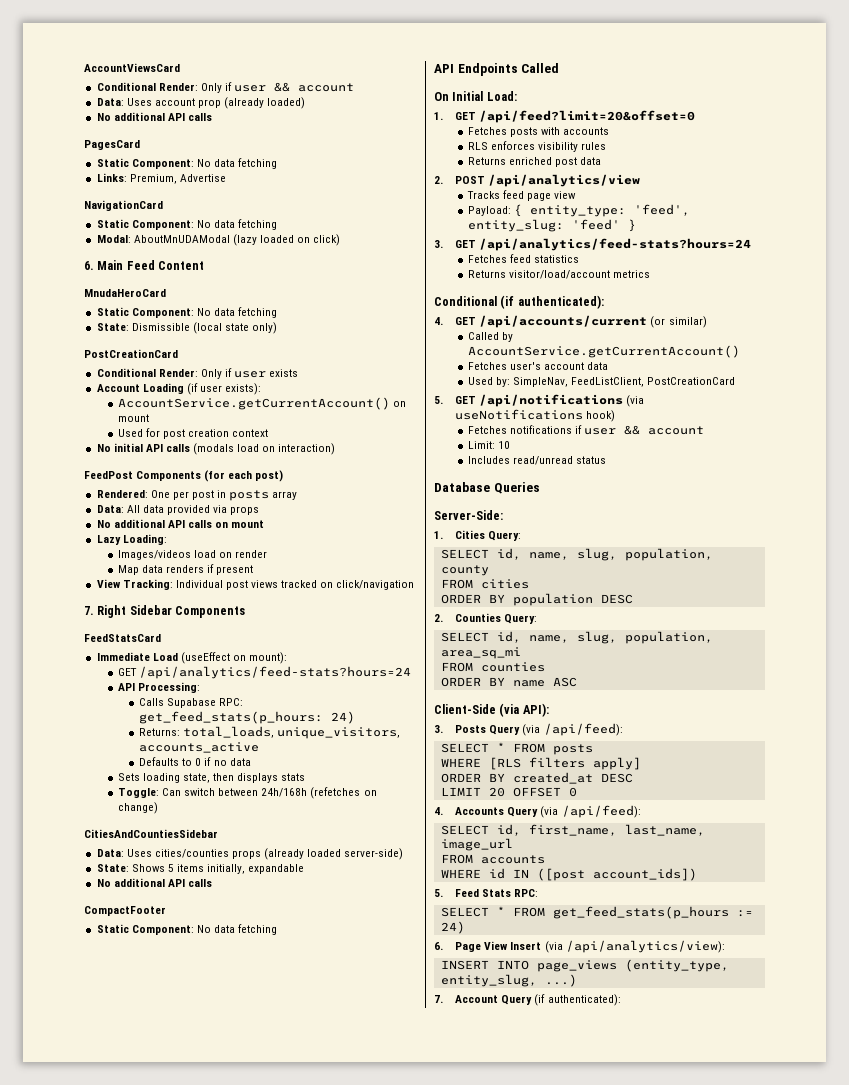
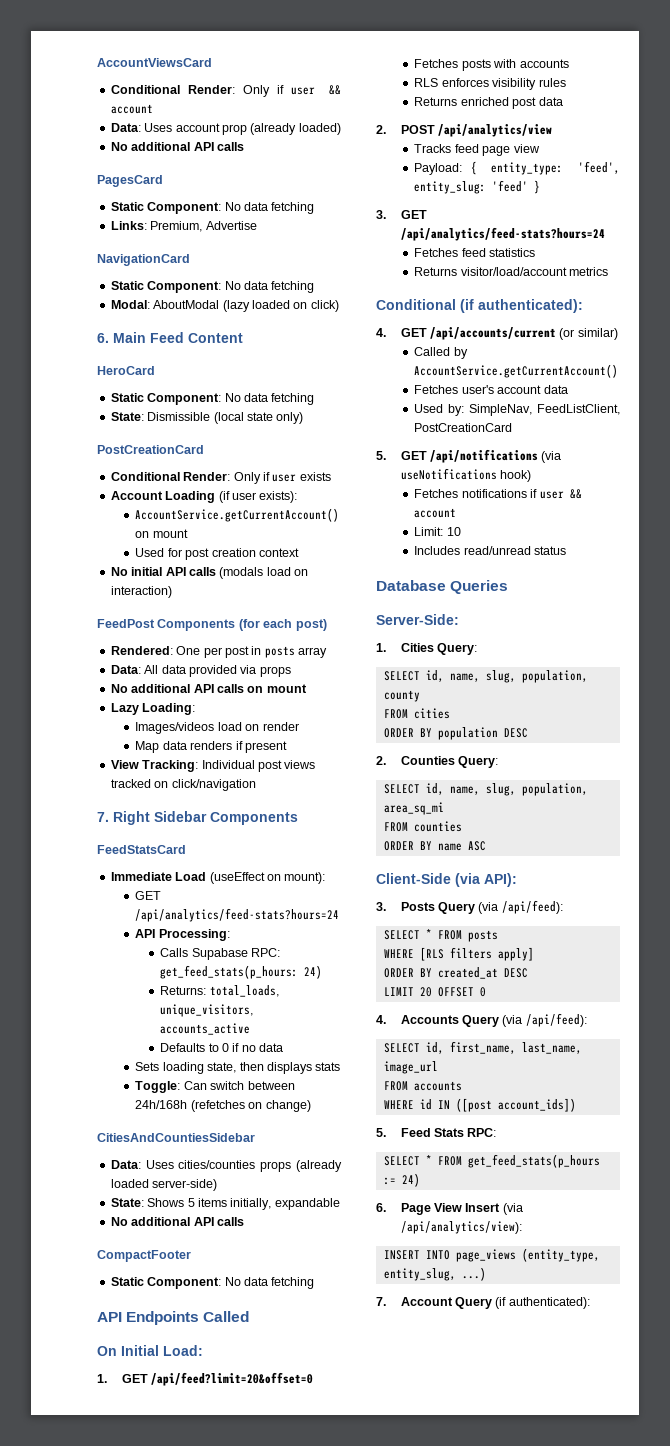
[133,235,230,243] AboutMnUDAModal -> [153,300,220,309] AboutModal
[84,289,166,297] MnudaHeroCard -> [97,366,155,375] HeroCard

